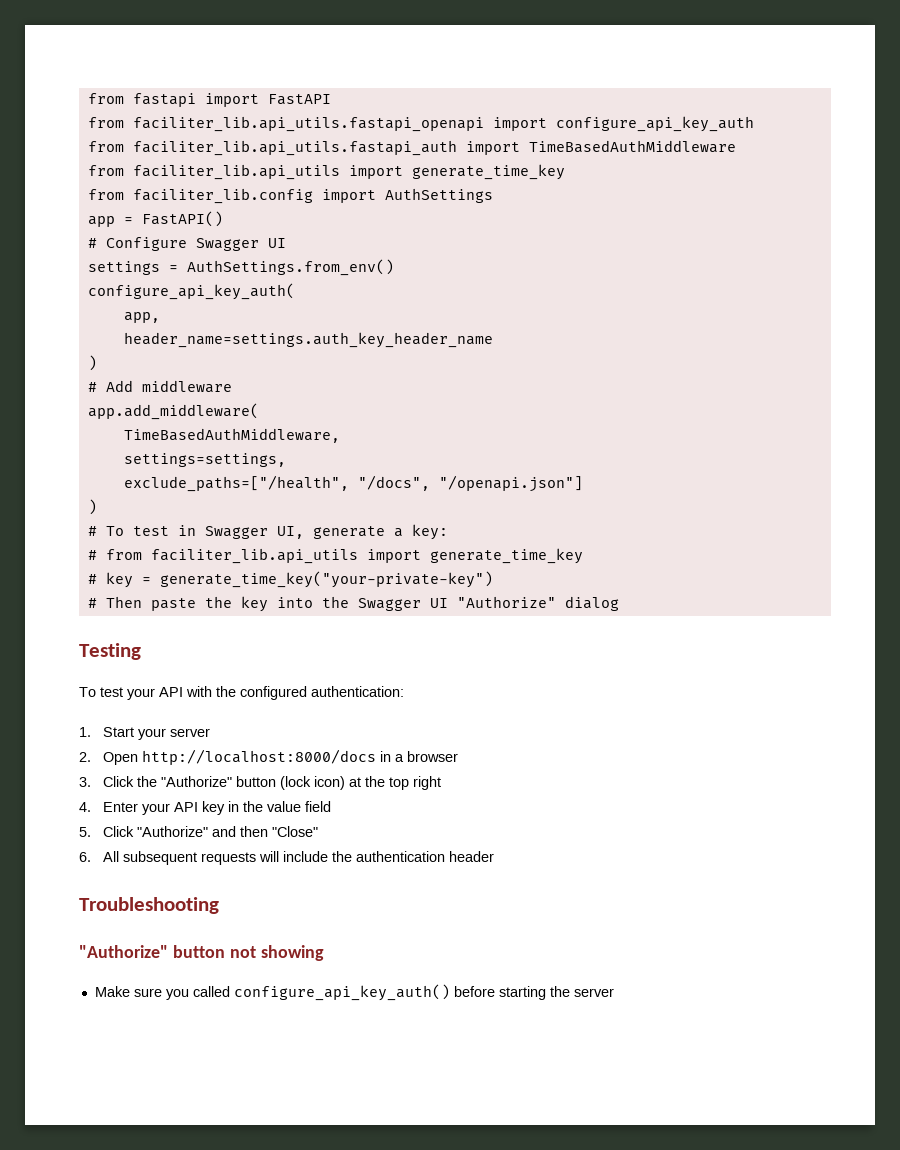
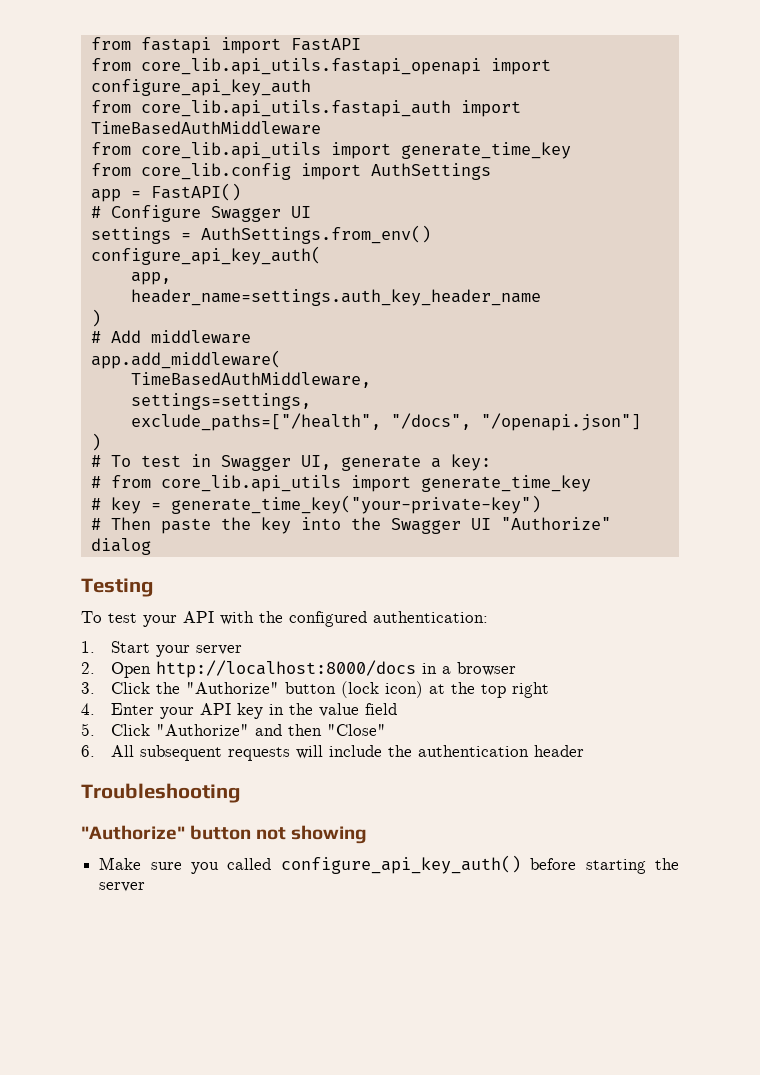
[132,116,484,132] faciliter_lib.api_utils.fastapi_openapi -> [140,58,481,75] core_lib.api_utils.fastapi_openapi
[132,140,457,156] faciliter_lib.api_utils.fastapi_auth -> [140,100,451,117] core_lib.api_utils.fastapi_auth
[132,164,340,180] faciliter_lib.api_utils -> [140,142,321,159] core_lib.api_utils
[132,188,313,204] faciliter_lib.config -> [140,163,291,180] core_lib.config
[150,548,358,564] faciliter_lib.api_utils -> [160,475,341,492] core_lib.api_utils

